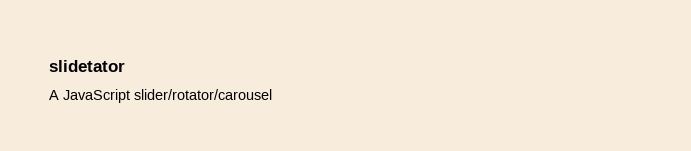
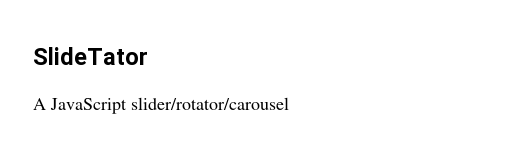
[49,60,125,72] slidetator -> [33,47,148,65] SlideTator

